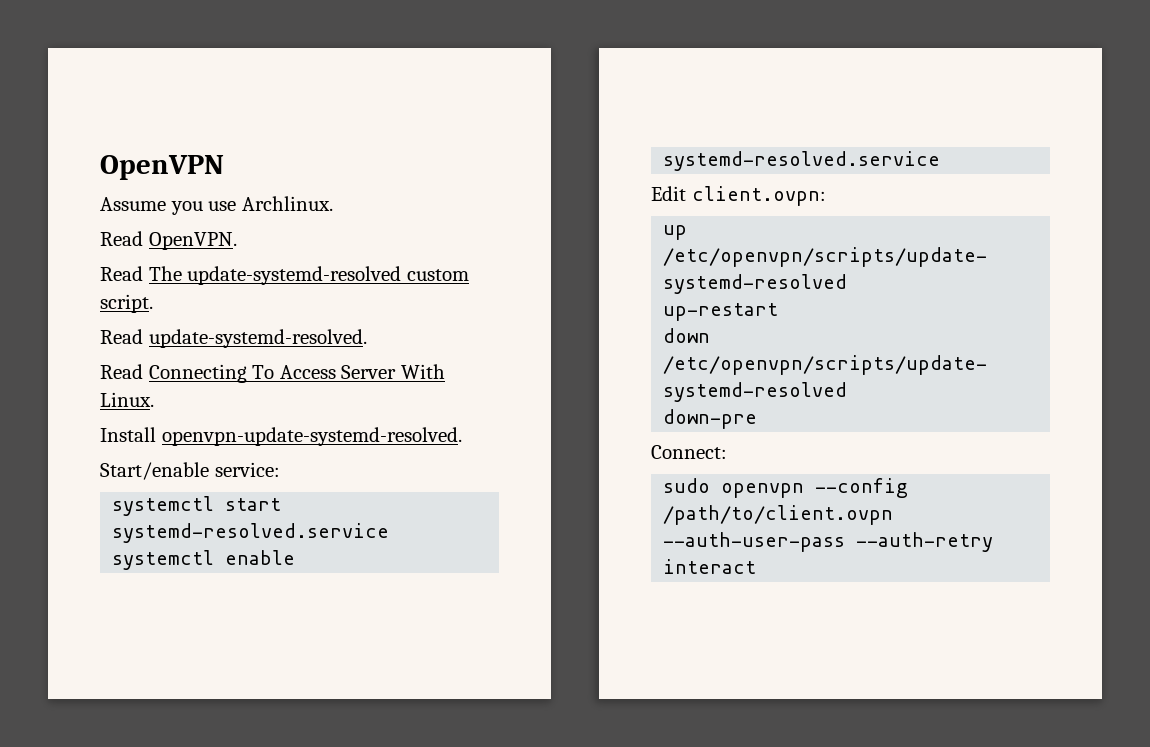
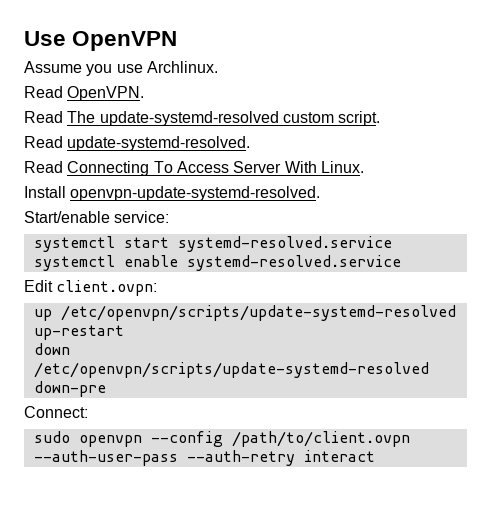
(100, 167) none -> [24,31,66,46] Use

